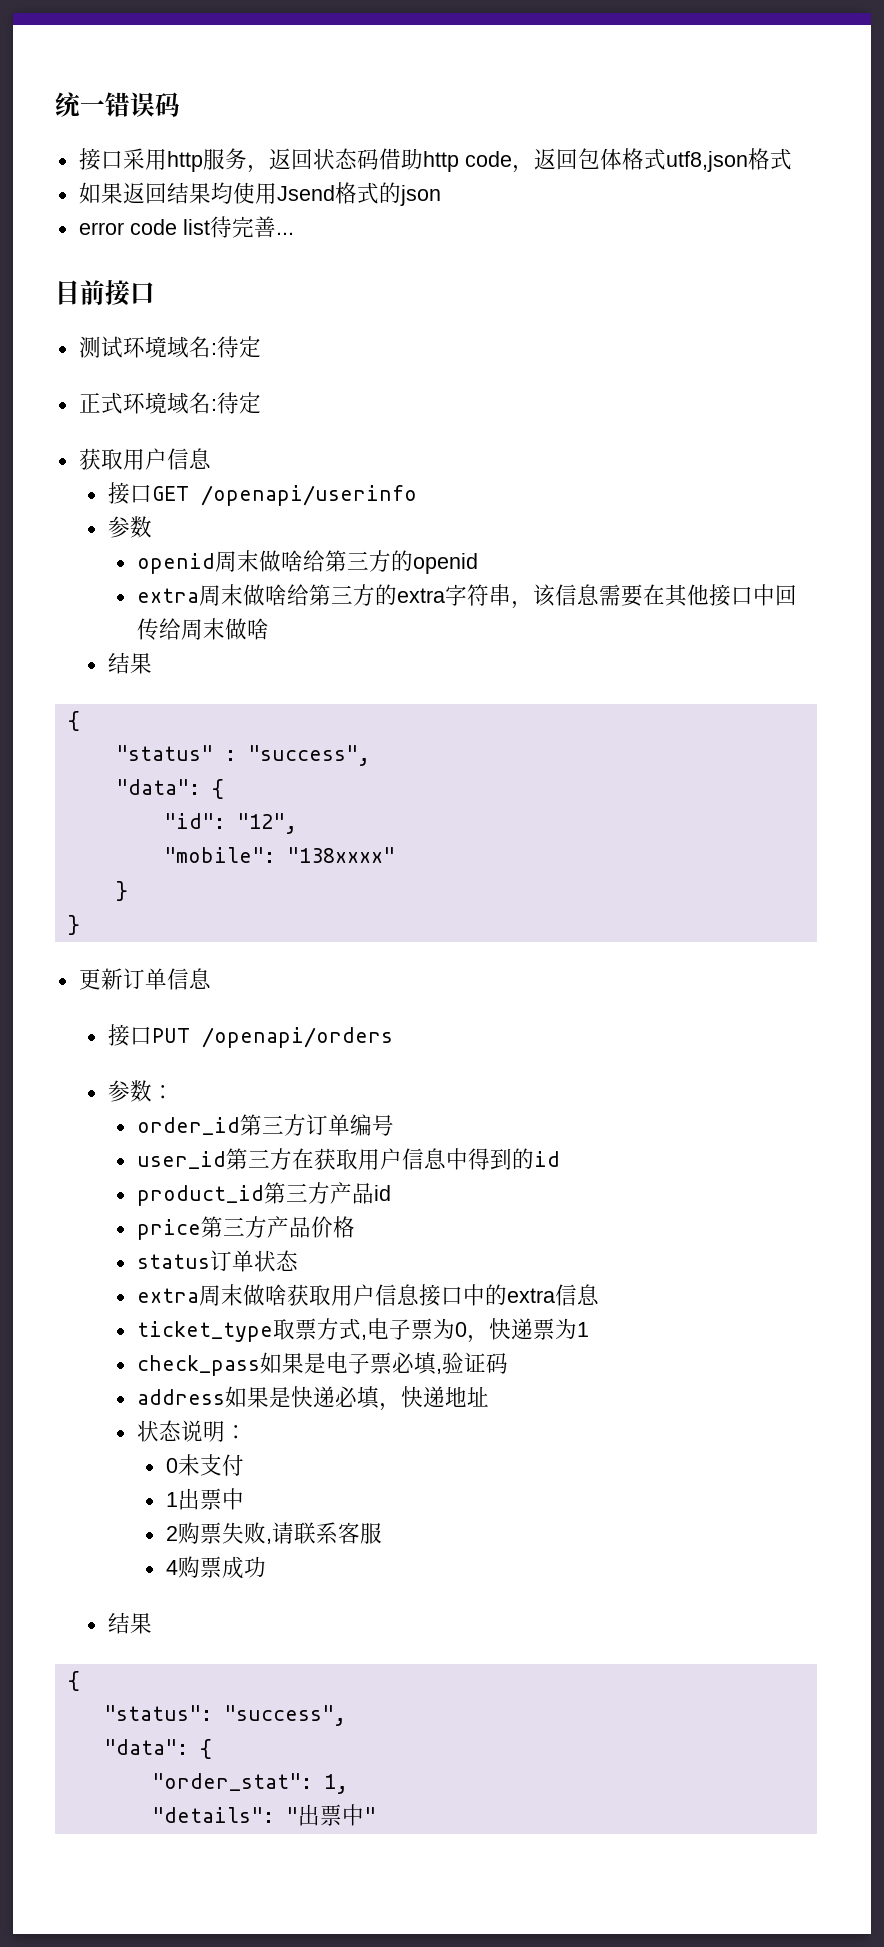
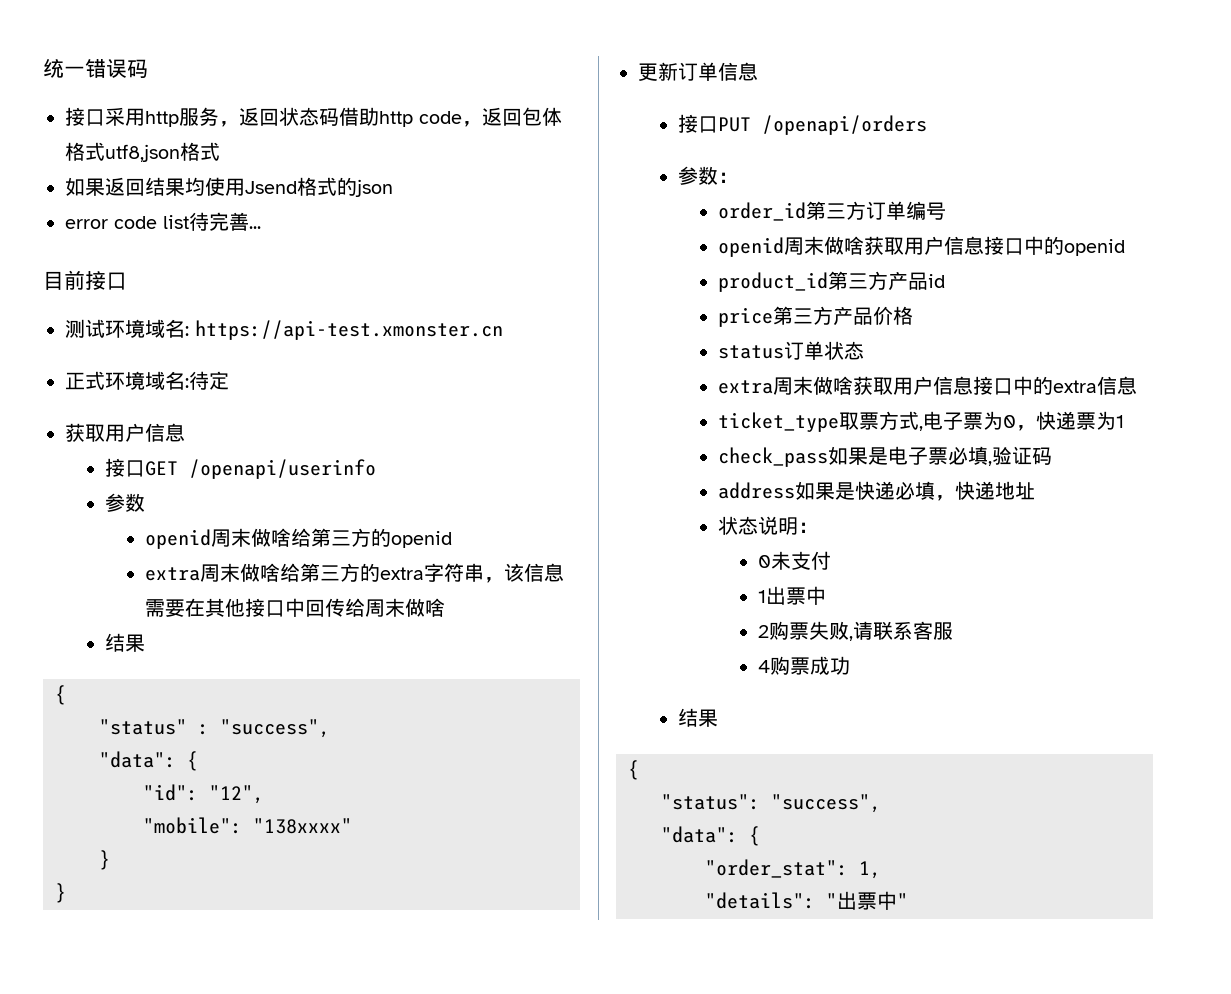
[216,336,261,358] 待定 -> [195,320,503,340] https://api-test.xmonster.cn
[136,1148,560,1170] user_id第三方在获取用户信息中得到的id -> [717,236,1125,257] openid周末做啥获取用户信息接口中的openid

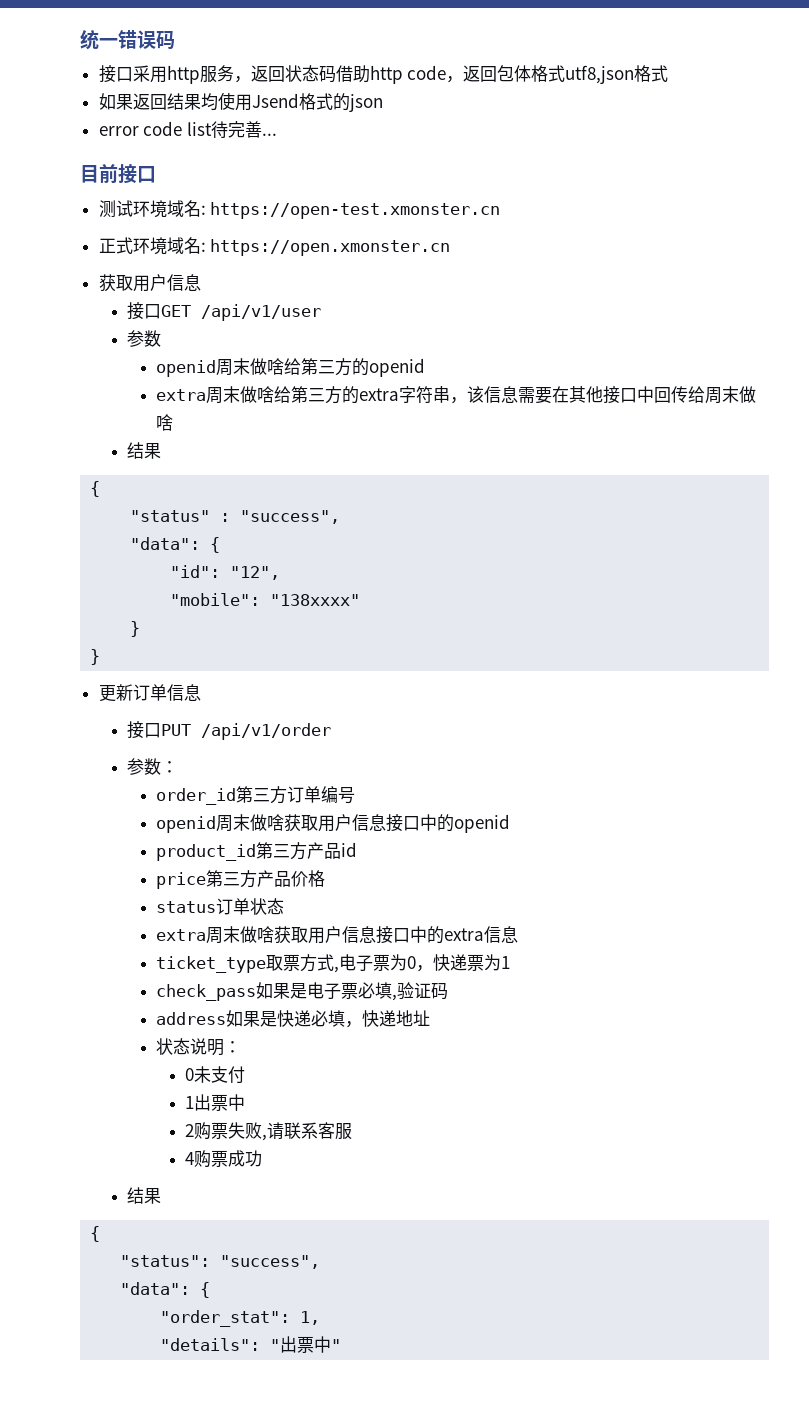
[195,320,503,340] https://api-test.xmonster.cn -> [210,202,501,219] https://open-test.xmonster.cn
[189,371,229,390] 待定 -> [210,239,451,256] https://open.xmonster.cn
[188,459,376,479] /openapi/userinfo -> [201,304,322,321] /api/v1/user
[761,115,927,135] /openapi/orders -> [201,723,332,740] /api/v1/order

